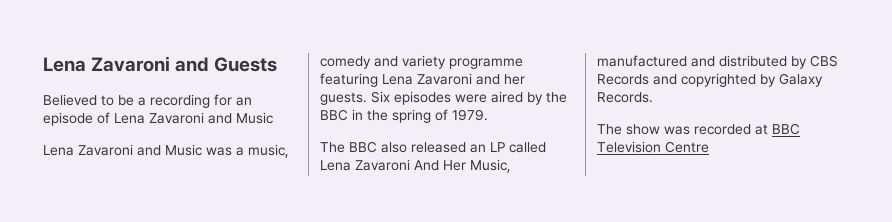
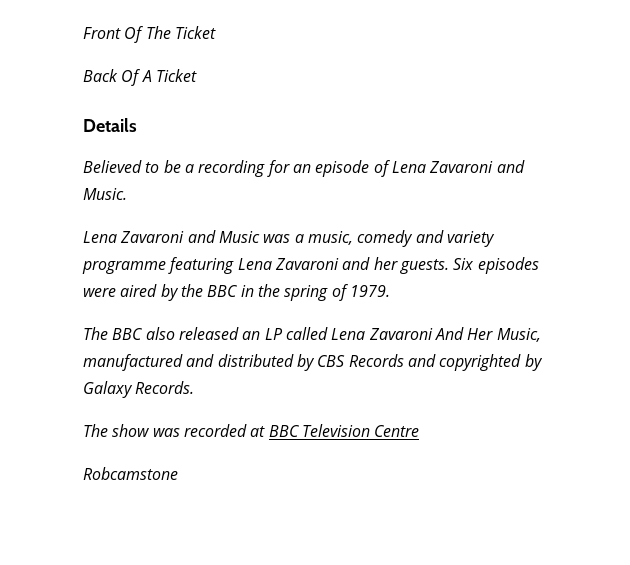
[43,56,278,72] Lena Zavaroni and Guests -> [83,26,216,43] [83,69,197,86] [83,118,137,132] Front Of The Ticket // Back Of A Ticket // Details
[236,112,273,124] Music -> [83,188,127,200] Music.
(709, 147) none -> [83,467,178,480] // Robcamstone

